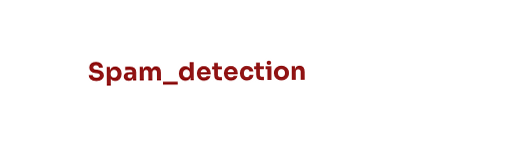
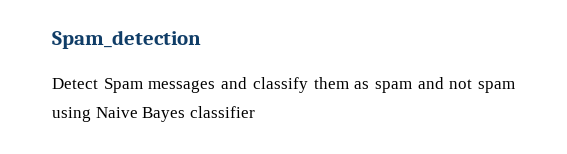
(307, 72) none -> [52,77,515,93] [52,106,255,122] // Detect Spam messages and classify them as spam and not spam using Naive Bayes classifier

